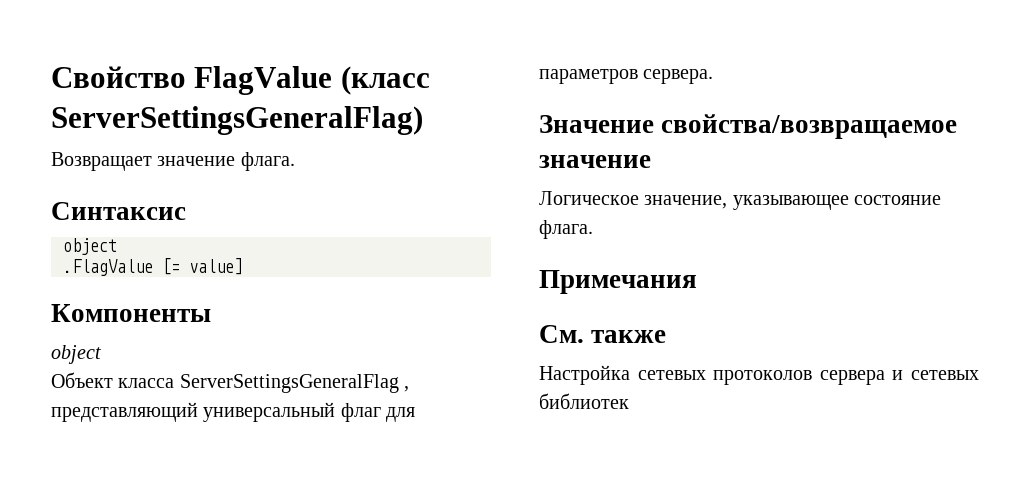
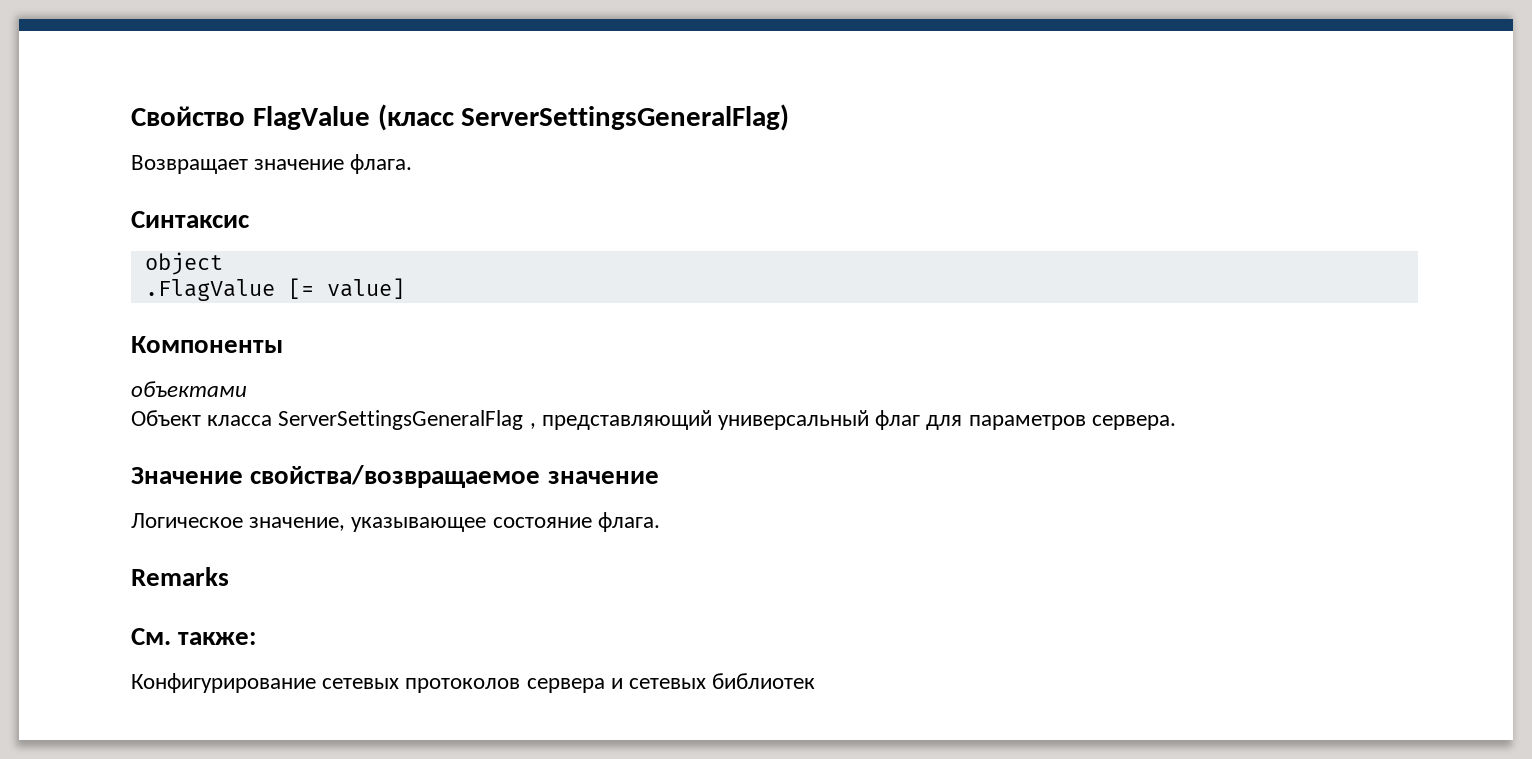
[51,345,101,364] object -> [131,381,247,397] объектами
[539,270,697,294] Примечания -> [131,567,229,586] Remarks
[591,330,667,343] [539,365,630,385] также // Настройка -> [178,632,257,645] [131,673,316,693] также: // Конфигурирование

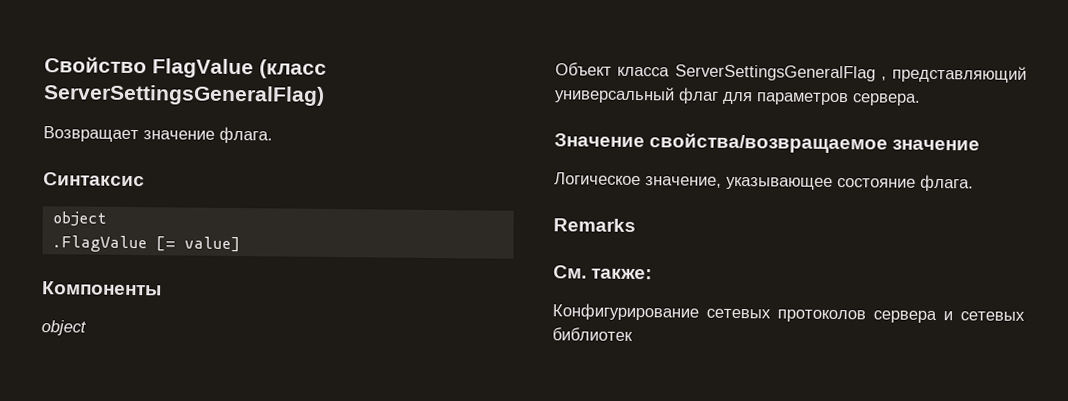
[131,381,247,397] объектами -> [41,320,87,336] object

